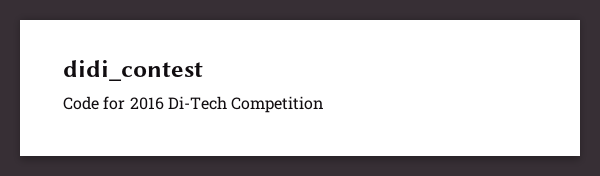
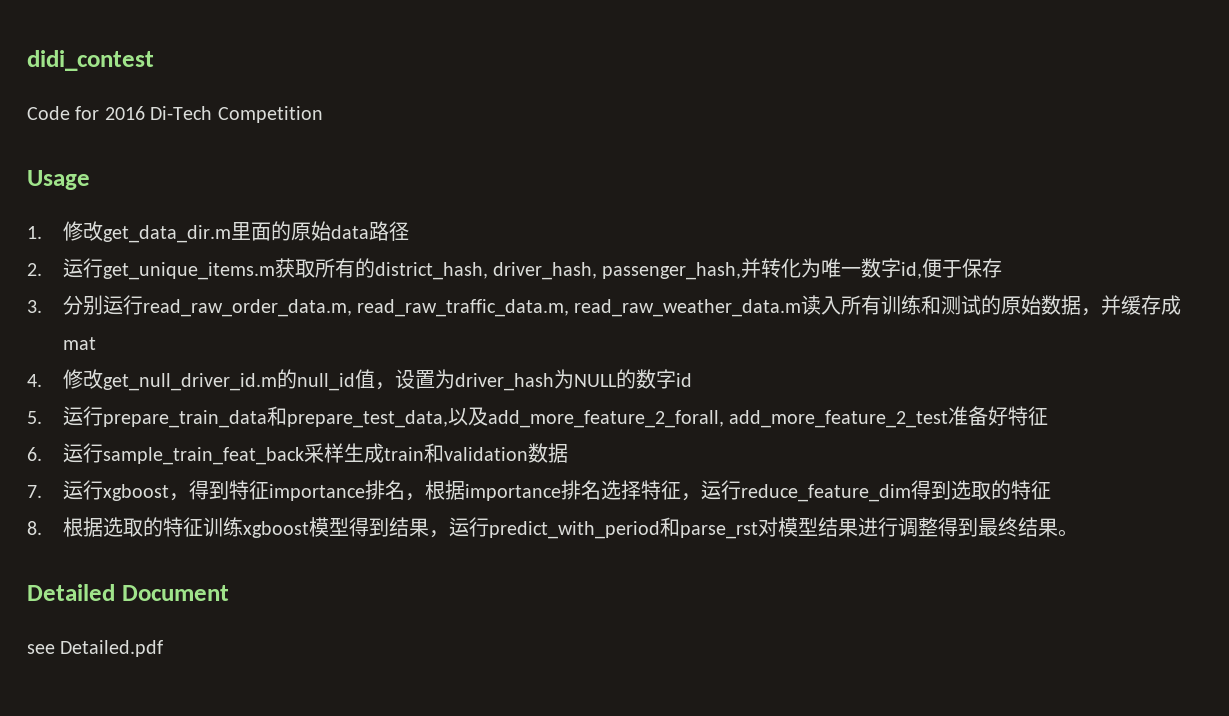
(325, 104) none -> [27,170,90,190] [27,221,409,243] [27,258,1003,280] [27,295,1182,317] [62,337,96,350] [27,369,692,391] [27,406,1049,428] [27,443,568,465] [27,480,1051,502] [27,517,1078,539] [27,584,229,601] [27,640,164,657] // Usage // 1.修改get_data_dir.m里面的原始data路径 // 2.运行get_unique_items.m获取所有的district_hash, driver_hash, passenger_hash,并转化为唯一数字id,便于保存 // 3.分别运行read_raw_order_data.m, read_raw_traffic_data.m, read_raw_weather_data.m读入所有训练和测试的原始数据，并缓存成mat // 4.修改get_null_driver_id.m的null_id值，设置为driver_hash为NULL的数字id // 5.运行prepare_train_data和prepare_test_data,以及add_more_feature_2_forall, add_more_feature_2_test准备好特征 // 6.运行sample_train_feat_back采样生成train和validation数据 // 7.运行xgboost，得到特征importance排名，根据importance排名选择特征，运行reduce_feature_dim得到选取的特征 // 8.根据选取的特征训练xgboost模型得到结果，运行predict_with_period和parse_rst对模型结果进行调整得到最终结果。 // Detailed Document // see Detailed.pdf

